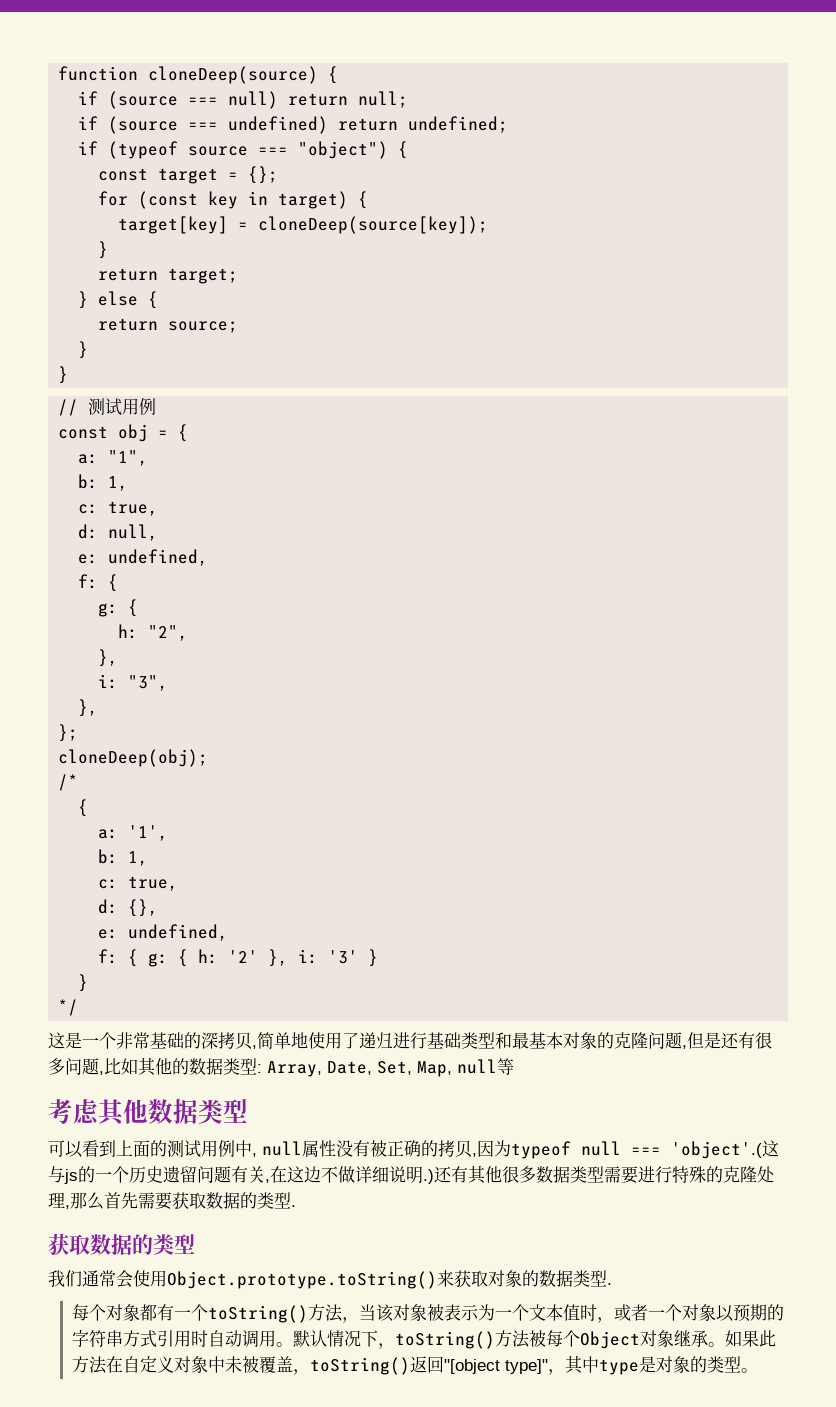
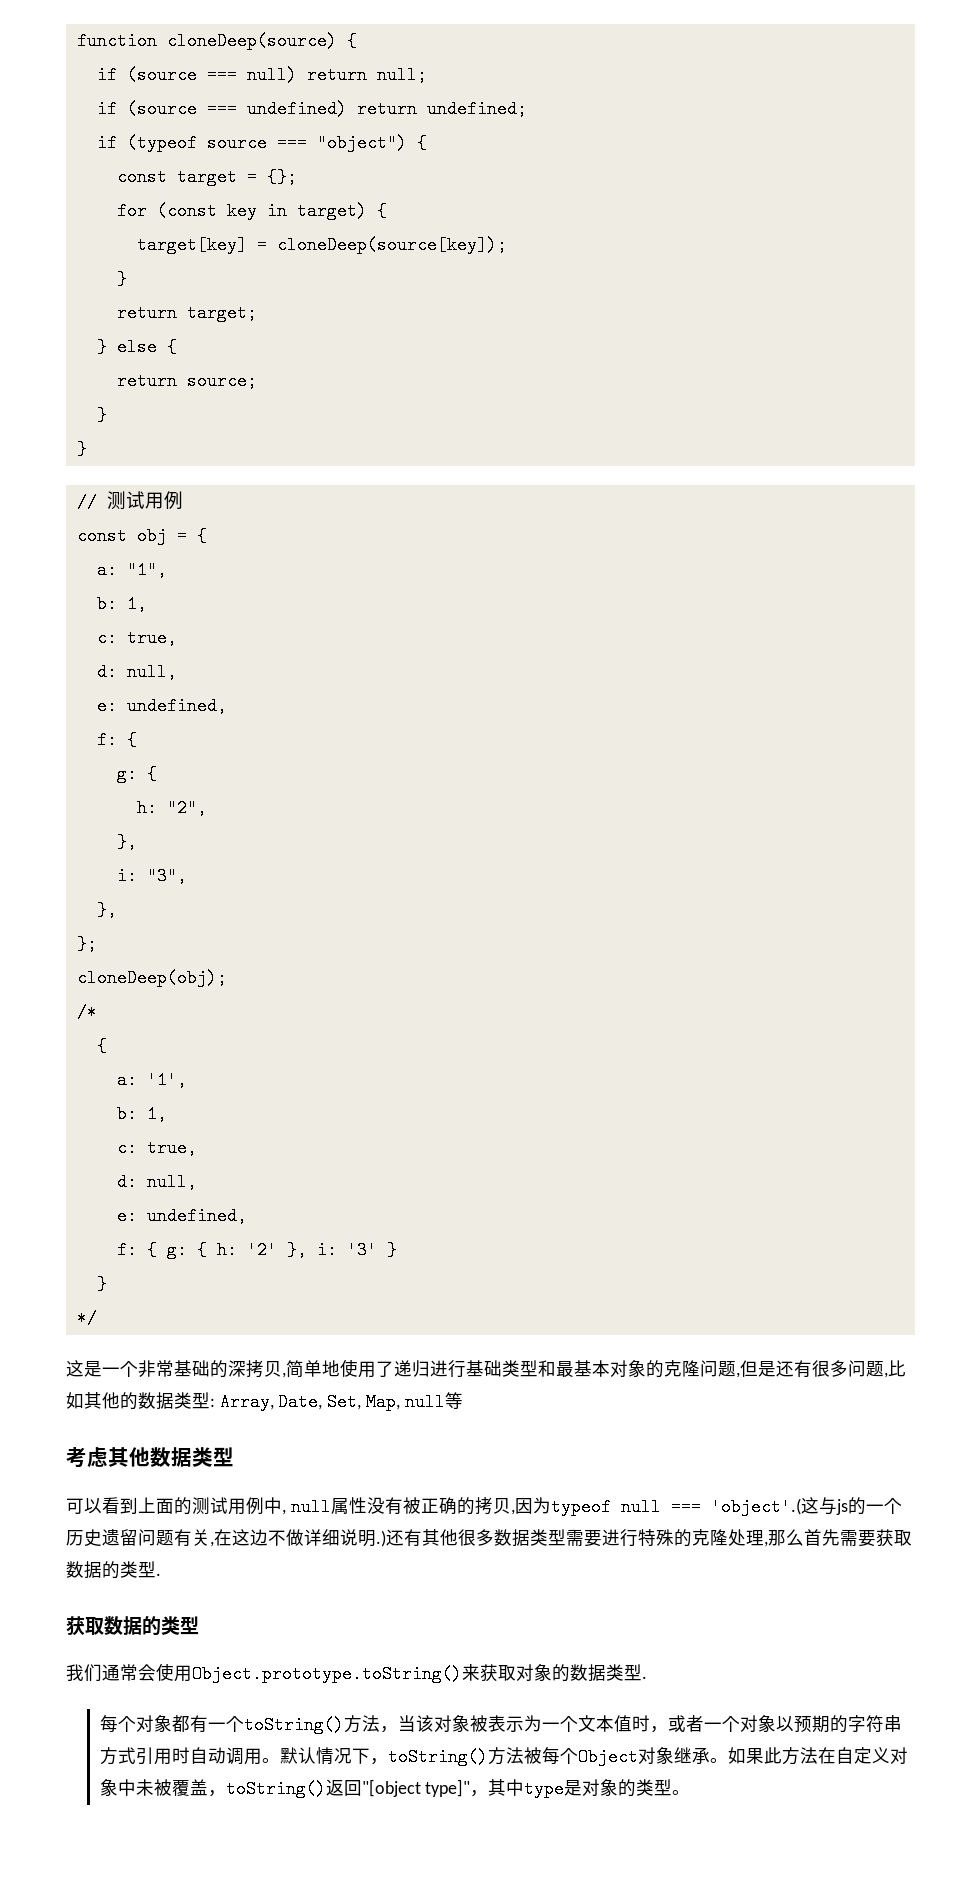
[128,899,159,917] {}, -> [146,1173,197,1191] null,

